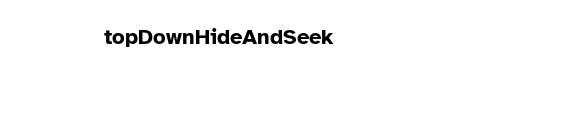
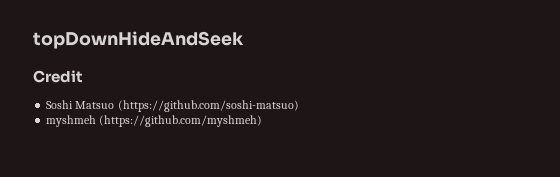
(334, 37) none -> [33,70,83,83] [46,100,299,112] [46,115,263,127] // Credit // Soshi Matsuo (https://github.com/soshi-matsuo) // myshmeh (https://github.com/myshmeh)

